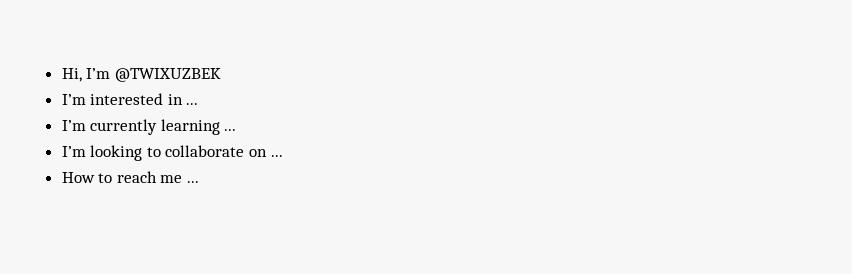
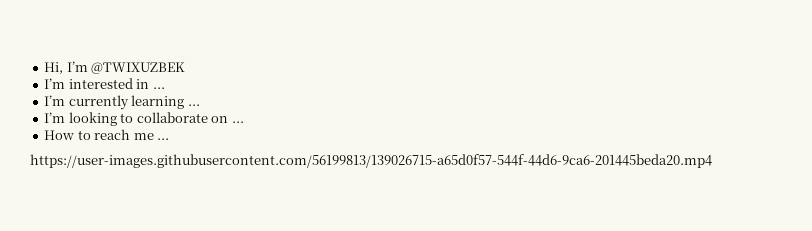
(200, 182) none -> [30,154,712,168] // https://user-images.githubusercontent.com/56199813/139026715-a65d0f57-544f-44d6-9ca6-201445beda20.mp4

